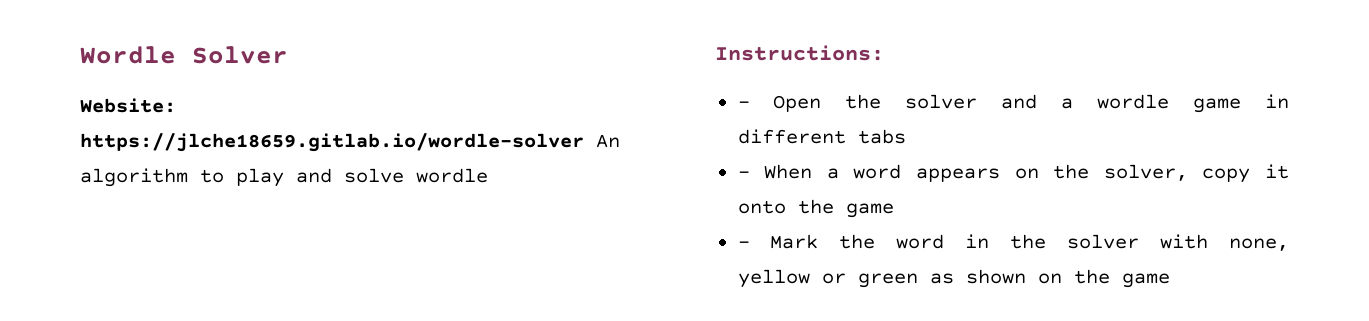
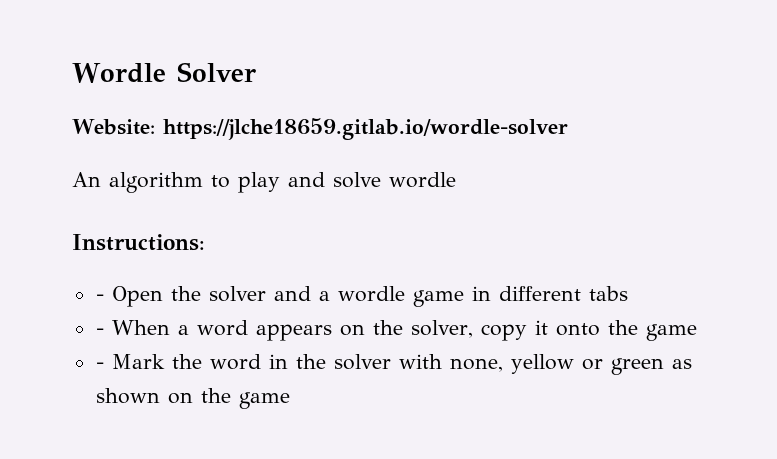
(584, 142) none -> (568, 129) //

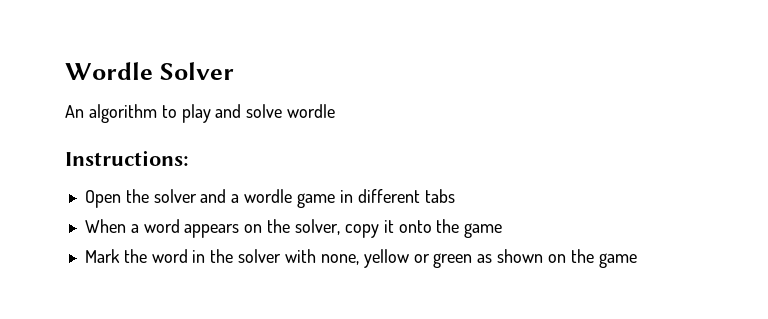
[72,118,568,140] // Website: https://jlche18659.gitlab.io/wordle-solver -> (234, 71) none
[95,294,104,301] - -> (189, 158) none
[95,328,104,335] - -> (455, 196) none
[95,362,104,369] - -> (503, 230) none

